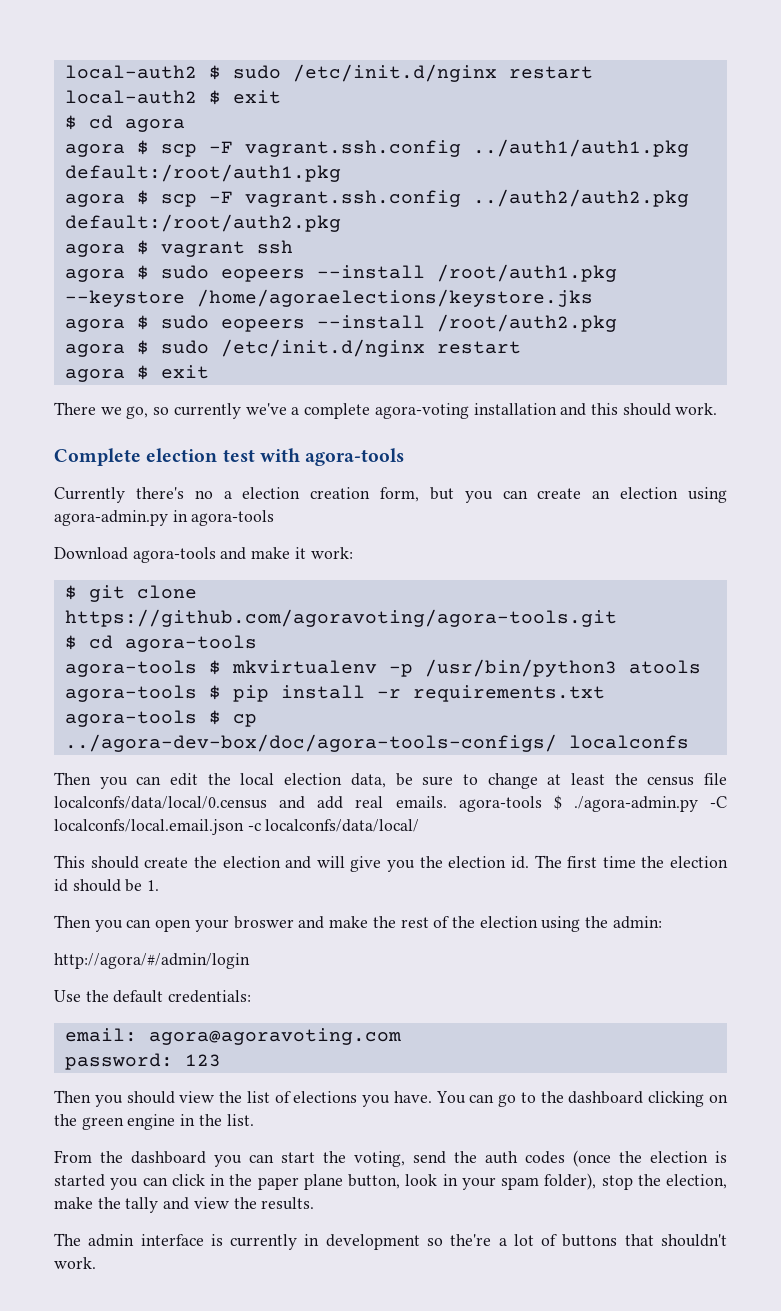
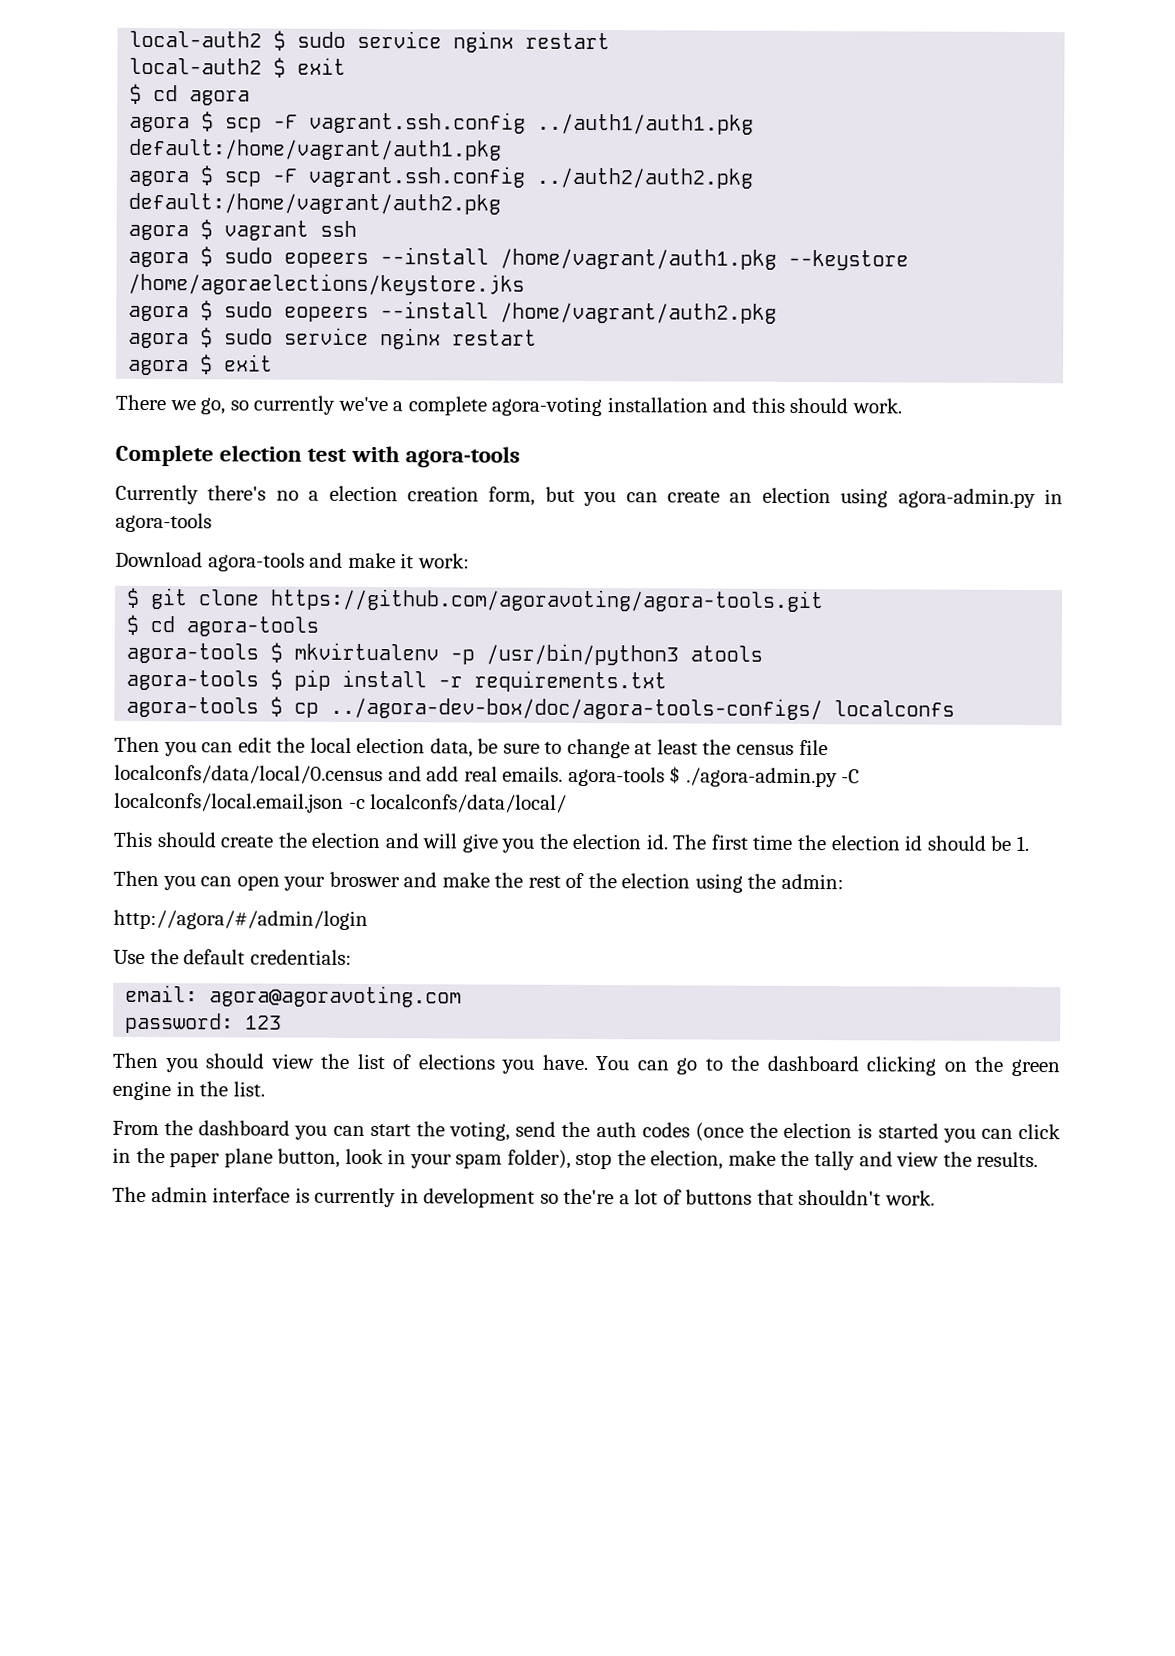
[292,64,497,82] /etc/init.d/nginx -> [357,30,515,53] service nginx
[64,164,341,182] default:/root/auth1.pkg -> [129,138,503,161] default:/home/vagrant/auth1.pkg
[64,214,341,232] default:/root/auth2.pkg -> [128,192,502,215] default:/home/vagrant/auth2.pkg
[436,264,617,282] /root/auth1.pkg -> [500,248,778,270] /home/vagrant/auth1.pkg
[436,314,617,332] [64,339,425,357] /root/auth2.pkg // agora $ sudo /etc/init.d/nginx -> [500,302,778,324] [128,327,442,350] /home/vagrant/auth2.pkg // agora $ sudo service nginx

